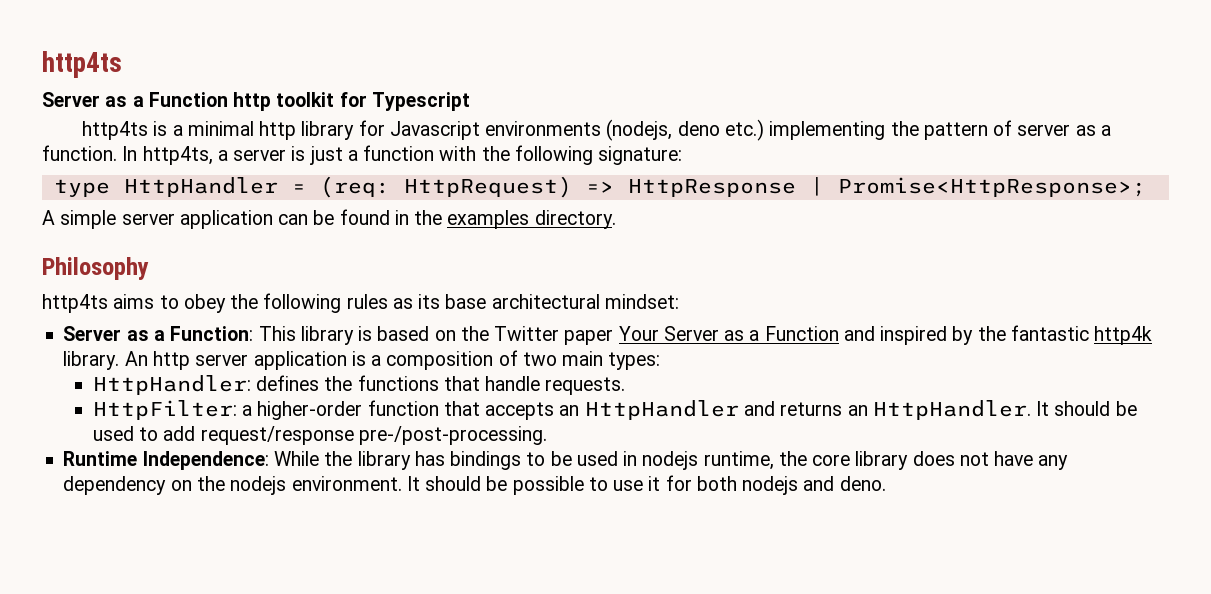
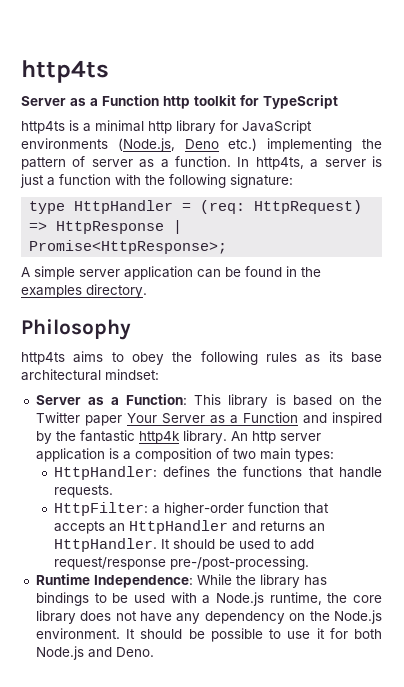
[371,92,470,111] Typescript -> [263,95,338,109] TypeScript
[389,119,720,141] Javascript environments (nodejs, deno -> [242,120,312,134] [21,138,219,152] JavaScript environments (Node.js, Deno
[623,451,699,470] in nodejs -> [170,592,264,606] with a Node.js
[230,476,287,495] nodejs -> [334,610,383,624] Node.js
[742,476,886,495] nodejs and deno. -> [35,646,154,660] Node.js and Deno.

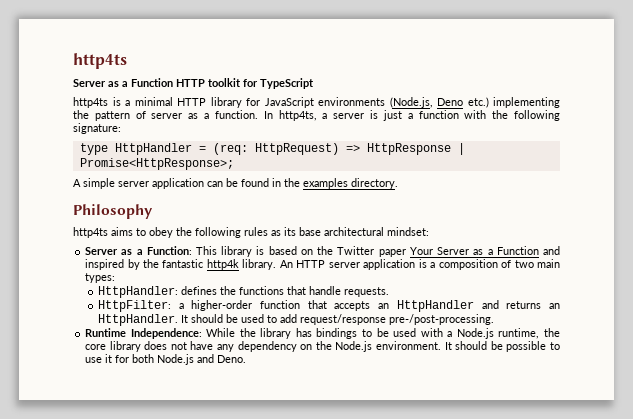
[163,96,190,109] http -> [176,79,205,87] HTTP
[148,121,172,134] http -> [177,98,206,106] HTTP
[251,431,276,444] http -> [296,260,326,268] HTTP

